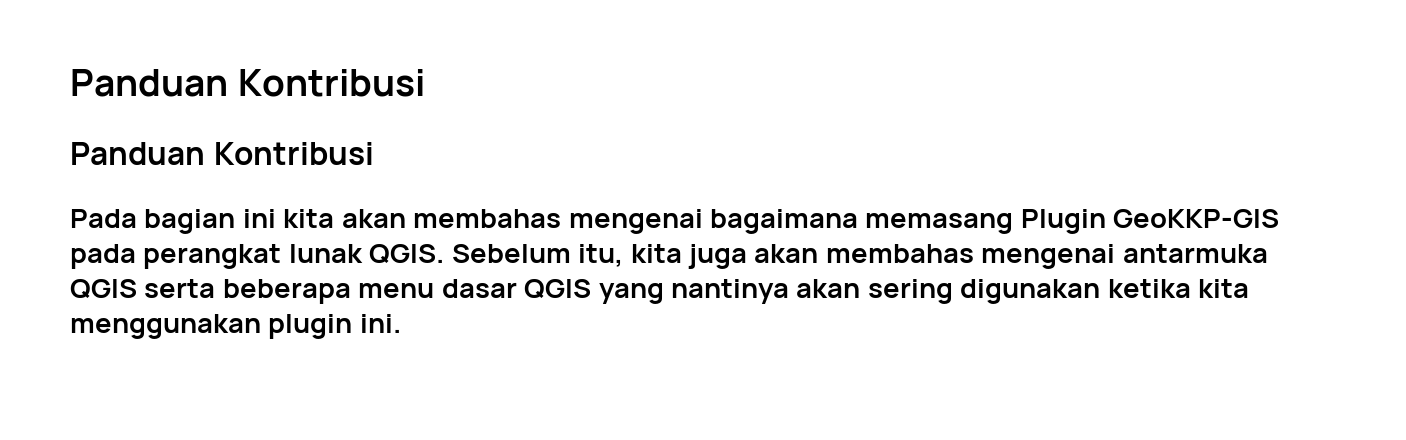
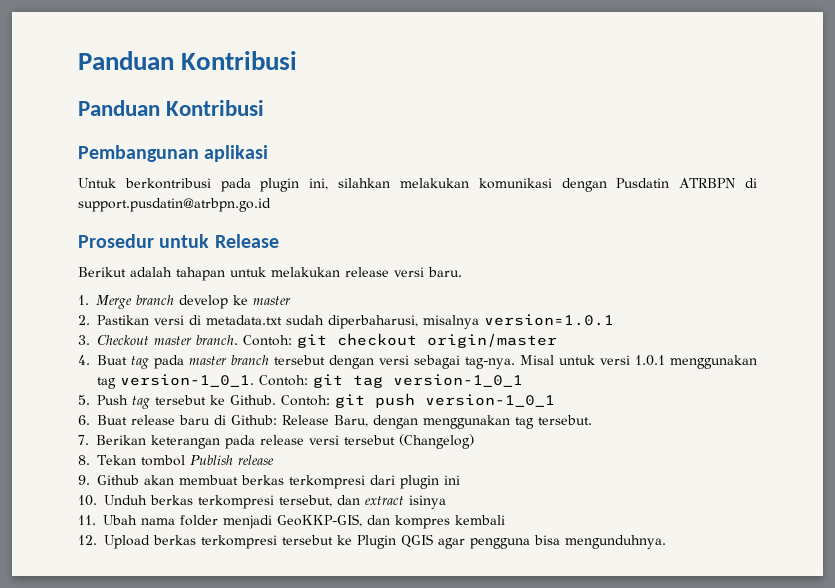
[70,209,1280,234] [70,244,1268,269] [70,279,1250,304] [70,314,401,339] Pada bagian ini kita akan membahas mengenai bagaimana memasang Plugin GeoKKP-GIS pada perangkat lunak QGIS. Sebelum itu, kita juga akan membahas mengenai antarmuka QGIS serta beberapa menu dasar QGIS yang nantinya akan sering digunakan ketika kita menggunakan plugin ini. -> [78,145,269,162] [78,178,758,192] [78,198,271,212] [78,234,279,248] [78,267,462,281] [78,295,291,309] [78,314,614,329] [78,333,557,348] [78,355,757,369] [97,374,523,389] [78,393,555,409] [78,415,592,429] [78,434,474,449] [78,455,274,466] [78,475,460,489] [78,495,446,509] [78,514,505,529] [78,534,666,549] Pembangunan aplikasi // Untuk berkontribusi pada plugin ini, silahkan melakukan komunikasi dengan Pusdatin ATRBPN di support.pusdatin@atrbpn.go.id // Prosedur untuk Release // Berikut adalah tahapan untuk melakukan release versi baru. // 1. Merge branch develop ke master // 2. Pastikan versi di metadata.txt sudah diperbaharusi, misalnya version=1.0.1 // 3. Checkout master branch. Contoh: git checkout origin/master // 4. Buat tag pada master branch tersebut dengan versi sebagai tag-nya. Misal untuk versi 1.0.1 menggunakan tag version-1_0_1. Contoh: git tag version-1_0_1 // 5. Push tag tersebut ke Github. Contoh: git push version-1_0_1 // 6. Buat release baru di Github: Release Baru, dengan menggunakan tag tersebut. // 7. Berikan keterangan pada release versi tersebut (Changelog) // 8. Tekan tombol Publish release // 9. Github akan membuat berkas terkompresi dari plugin ini // 10. Unduh berkas terkompresi tersebut, dan extract isinya // 11. Ubah nama folder menjadi GeoKKP-GIS, dan kompres kembali // 12. Upload berkas terkompresi tersebut ke Plugin QGIS agar pengguna bisa mengunduhnya.

